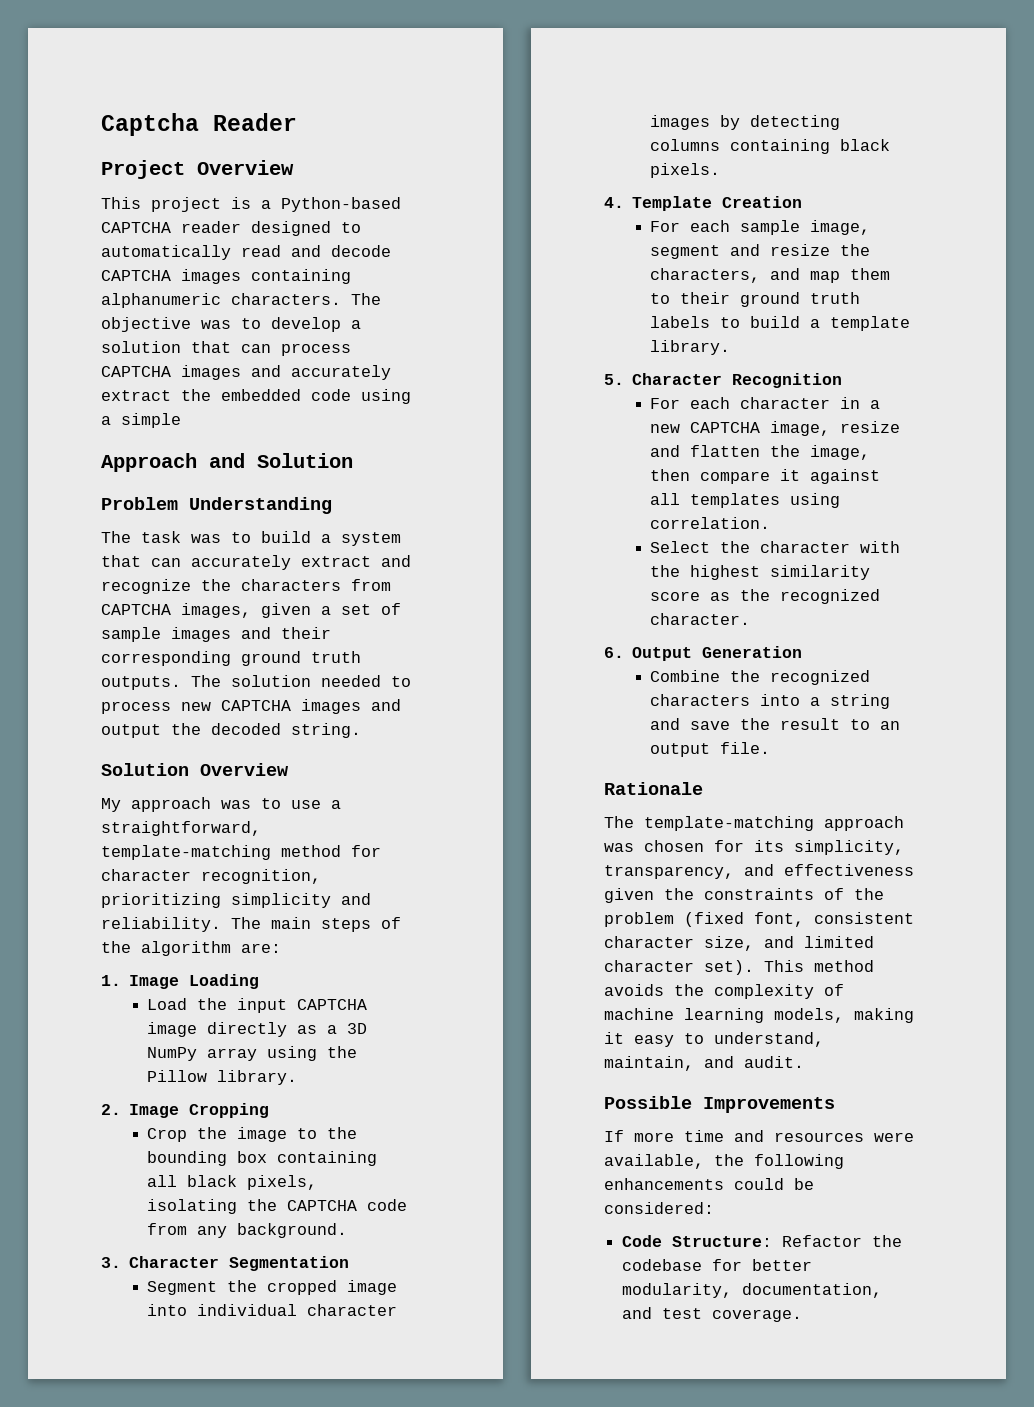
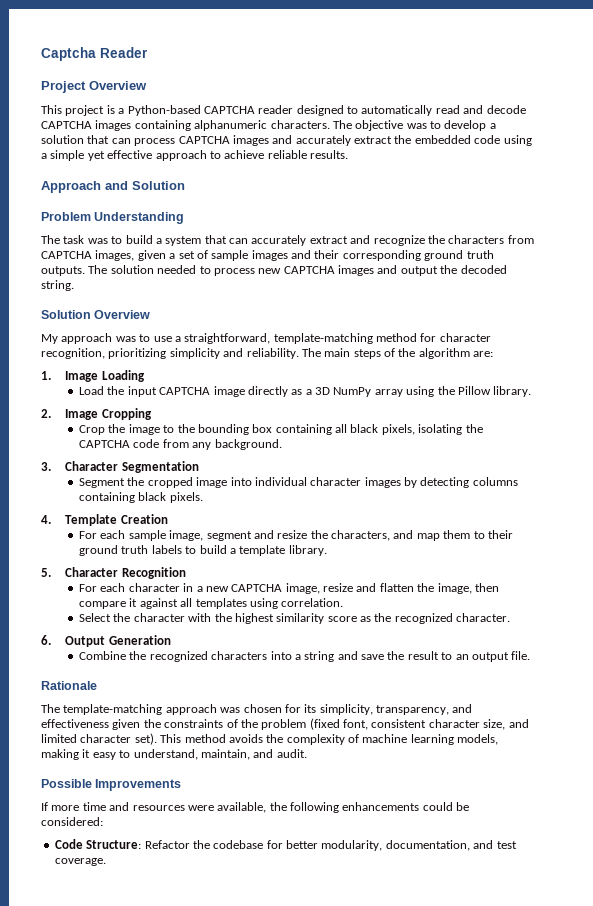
(181, 420) none -> [87,150,348,161] yet effective approach to achieve reliable results.

